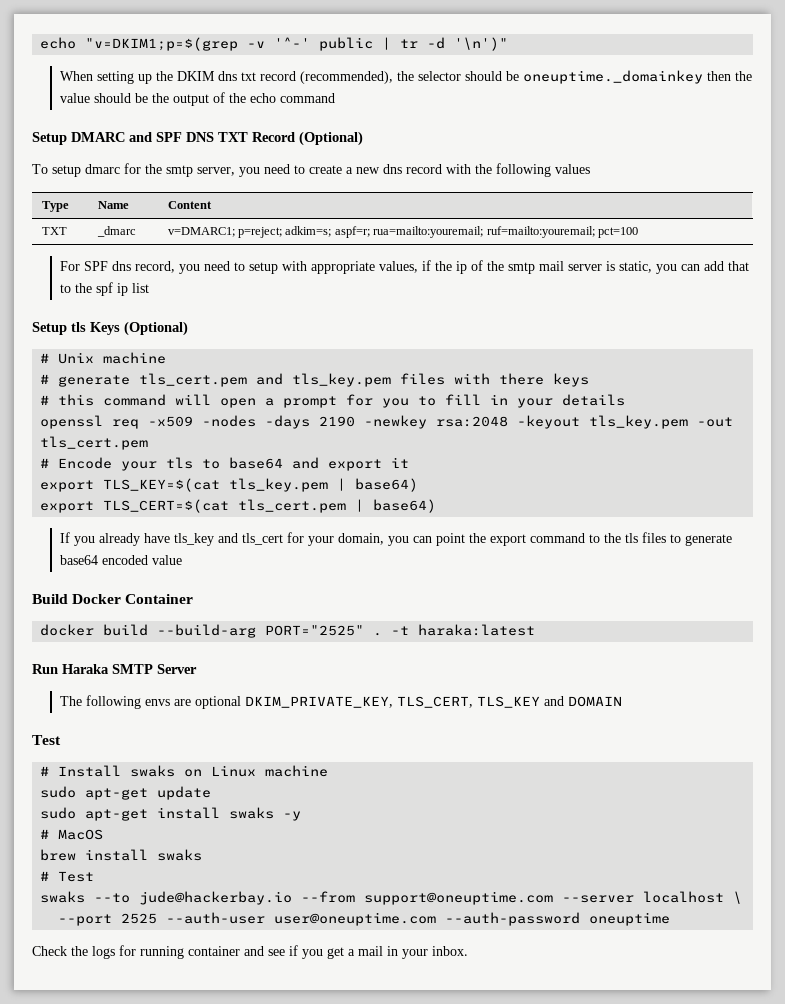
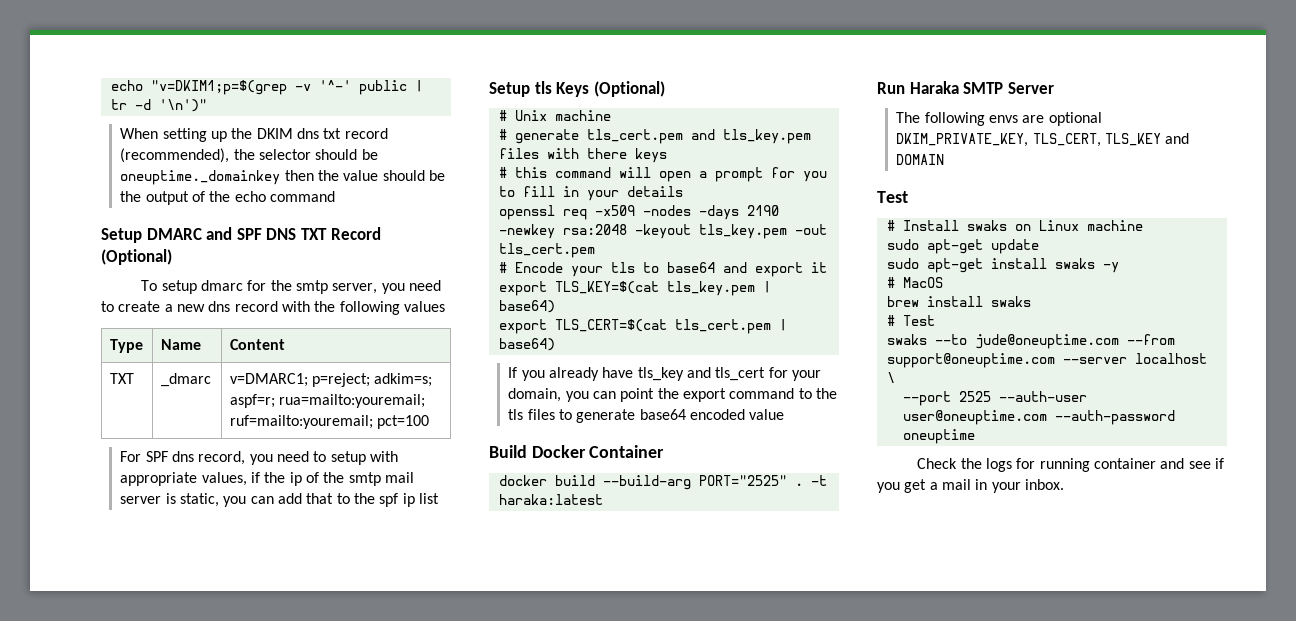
[139,891,293,905] jude@hackerbay.io -> [974,334,1119,349] jude@oneuptime.com

